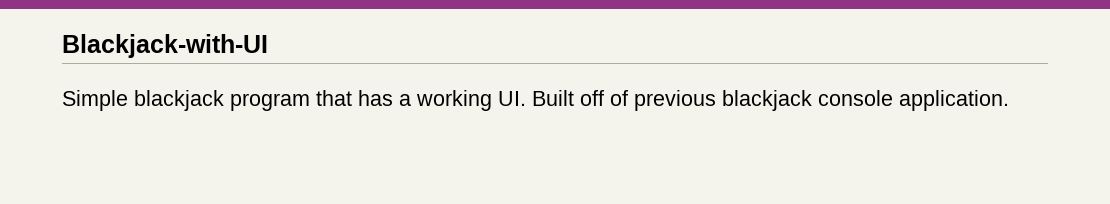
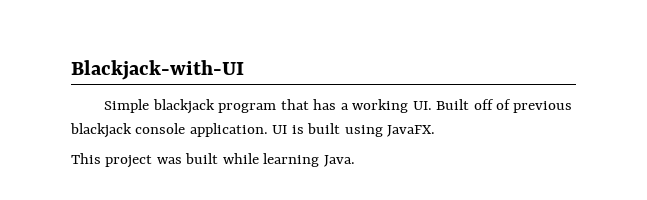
(1009, 100) none -> [272,123,436,137] [71,153,355,168] UI is built using JavaFX. // This project was built while learning Java.

